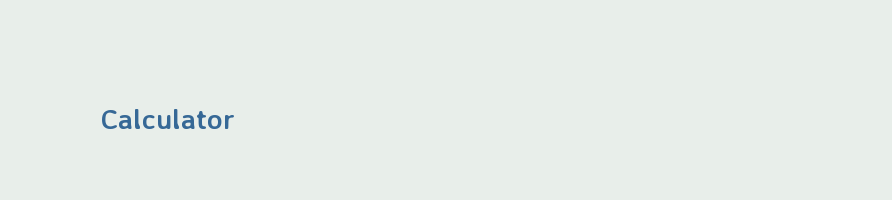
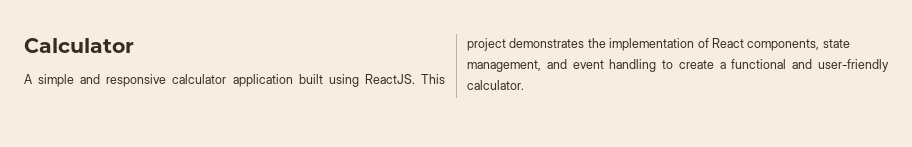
(235, 119) none -> [24,74,445,87] [467,38,850,51] [467,59,889,72] [467,80,524,90] // A simple and responsive calculator application built using ReactJS. This project demonstrates the implementation of React components, state management, and event handling to create a functional and user-friendly calculator.

